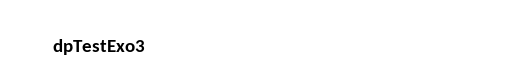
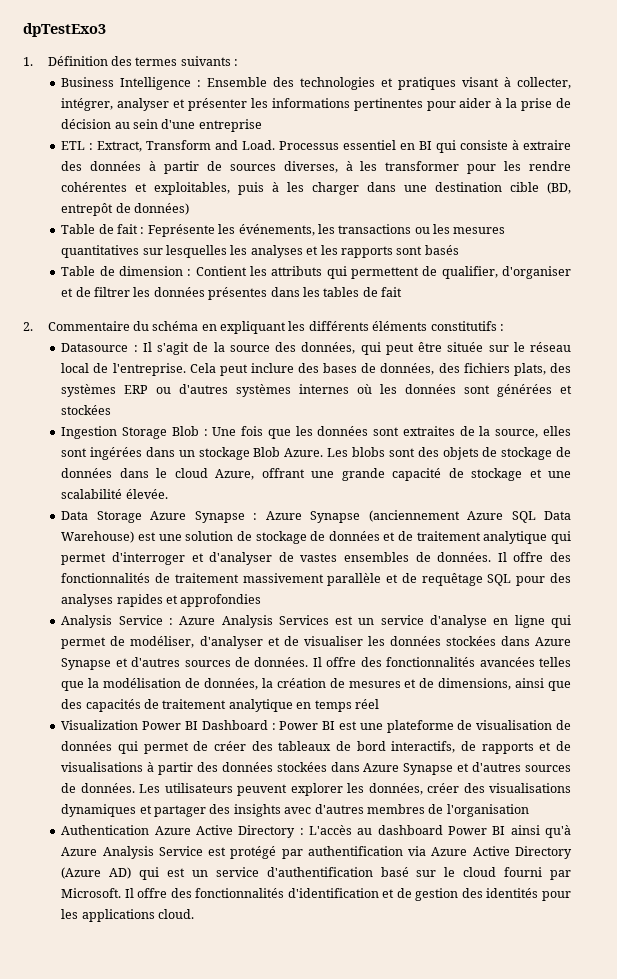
(145, 47) none -> [23,56,239,66] [61,77,572,90] [61,98,571,111] [61,119,262,132] [61,140,571,153] [61,161,571,174] [61,182,572,195] [61,203,190,216] [61,224,506,237] [61,245,459,258] [61,266,571,279] [61,287,403,300] [23,321,504,334] [61,342,571,355] [61,363,572,376] [61,384,573,397] [61,405,112,415] [61,426,571,439] [61,447,571,460] [61,468,571,481] [61,489,168,499] [61,510,572,523] [61,531,571,544] [61,552,571,565] [61,573,571,586] [61,594,262,607] [61,615,572,628] [61,636,571,649] [61,657,571,670] [61,678,572,691] [61,699,379,712] [61,720,572,733] [61,741,571,754] [61,762,571,775] [61,783,572,796] [61,804,529,817] [61,825,571,838] [61,846,572,859] [61,867,571,880] [61,888,571,901] [61,909,195,922] // 1. Définition des termes suivants : // Business Intelligence : Ensemble des technologies et pratiques visant à collecter, intégrer, analyser et présenter les informations pertinentes pour aider à la prise de décision au sein d'une entreprise // ETL : Extract, Transform and Load. Processus essentiel en BI qui consiste à extraire des données à partir de sources diverses, à les transformer pour les rendre cohérentes et exploitables, puis à les charger dans une destination cible (BD, entrepôt de données) // Table de fait : Feprésente les événements, les transactions ou les mesures quantitatives sur lesquelles les analyses et les rapports sont basés // Table de dimension : Contient les attributs qui permettent de qualifier, d'organiser et de filtrer les données présentes dans les tables de fait // 2. Commentaire du schéma en expliquant les différents éléments constitutifs : // Datasource : Il s'agit de la source des données, qui peut être située sur le réseau local de l'entreprise. Cela peut inclure des bases de données, des fichiers plats, des systèmes ERP ou d'autres systèmes internes où les données sont générées et stockées // Ingestion Storage Blob : Une fois que les données sont extraites de la source, elles sont ingérées dans un stockage Blob Azure. Les blobs sont des objets de stockage de données dans le cloud Azure, offrant une grande capacité de stockage et une scalabilité élevée. // Data Storage Azure Synapse : Azure Synapse (anciennement Azure SQL Data Warehouse) est une solution de stockage de données et de traitement analytique qui permet d'interroger et d'analyser de vastes ensembles de données. Il offre des fonctionnalités de traitement massivement parallèle et de requêtage SQL pour des analyses rapides et approfondies // Analysis Service : Azure Analysis Services est un service d'analyse en ligne qui permet de modéliser, d'analyser et de visualiser les données stockées dans Azure Synapse et d'autres sources de données. Il offre des fonctionnalités avancées telles que la modélisation de données, la création de mesures et de dimensions, ainsi que des capacités de traitement analytique en temps réel // Visualization Power BI Dashboard : Power BI est une plateforme de visualisation de données qui permet de créer des tableaux de bord interactifs, de rapports et de visualisations à partir des données stockées dans Azure Synapse et d'autres sources de données. Les utilisateurs peuvent explorer les données, créer des visualisations dynamiques et partager des insights avec d'autres membres de l'organisation // Authentication Azure Active Directory : L'accès au dashboard Power BI ainsi qu'à Azure Analysis Service est protégé par authentification via Azure Active Directory (Azure AD) qui est un service d'authentification basé sur le cloud fourni par Microsoft. Il offre des fonctionnalités d'identification et de gestion des identités pour les applications cloud.

